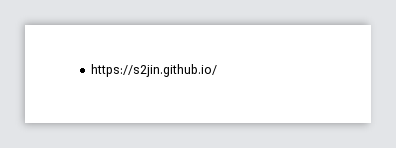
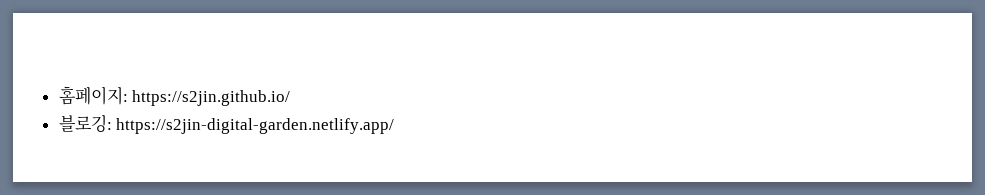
(90, 70) none -> [58,86,128,105] 홈페이지:
(217, 70) none -> [58,115,395,134] // 블로깅: https://s2jin-digital-garden.netlify.app/

